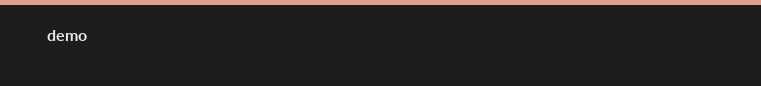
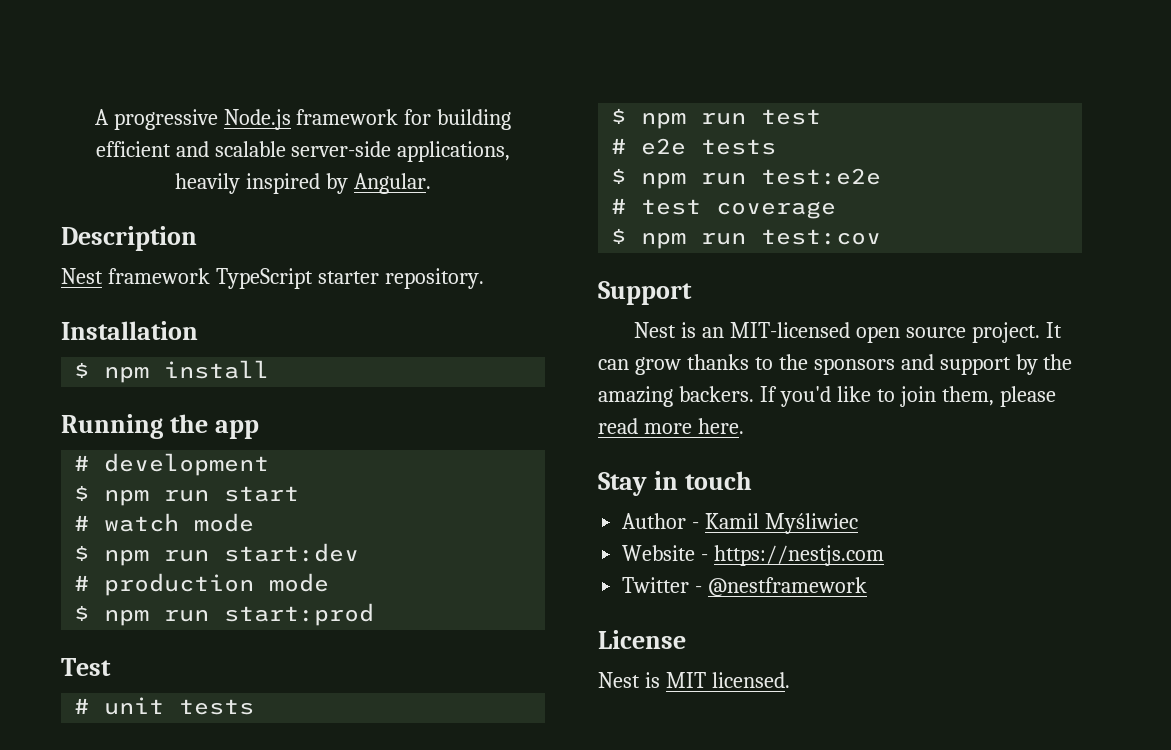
[47,30,87,41] demo -> [94,109,512,130] [95,141,511,162] [175,173,431,194] [61,226,197,251] [61,268,484,289] [61,321,198,340] [74,360,270,383] [61,414,259,439] [74,453,270,476] [74,485,300,506] [74,513,255,532] [74,543,360,566] [74,573,330,596] [74,603,375,626] [61,658,111,676] [74,697,255,715] [611,108,822,129] [611,138,777,155] [611,168,882,189] [611,198,837,219] [611,228,882,249] [598,281,692,305] [634,322,1062,343] [598,354,1073,375] [598,386,1056,407] [598,418,744,434] [598,471,752,496] [622,513,859,534] [622,545,885,566] [622,577,868,597] [598,630,686,649] [598,672,790,688] A progressive Node.js framework for building efficient and scalable server-side applications, heavily inspired by Angular. // Description // Nest framework TypeScript starter repository. // Installation // $ npm install // Running the app // # development // $ npm run start // # watch mode // $ npm run start:dev // # production mode // $ npm run start:prod // Test // # unit tests // $ npm run test // # e2e tests // $ npm run test:e2e // # test coverage // $ npm run test:cov // Support // Nest is an MIT-licensed open source project. It can grow thanks to the sponsors and support by the amazing backers. If you'd like to join them, please read more here. // Stay in touch // Author - Kamil Myśliwiec // Website - https://nestjs.com // Twitter - @nestframework // License // Nest is MIT licensed.

